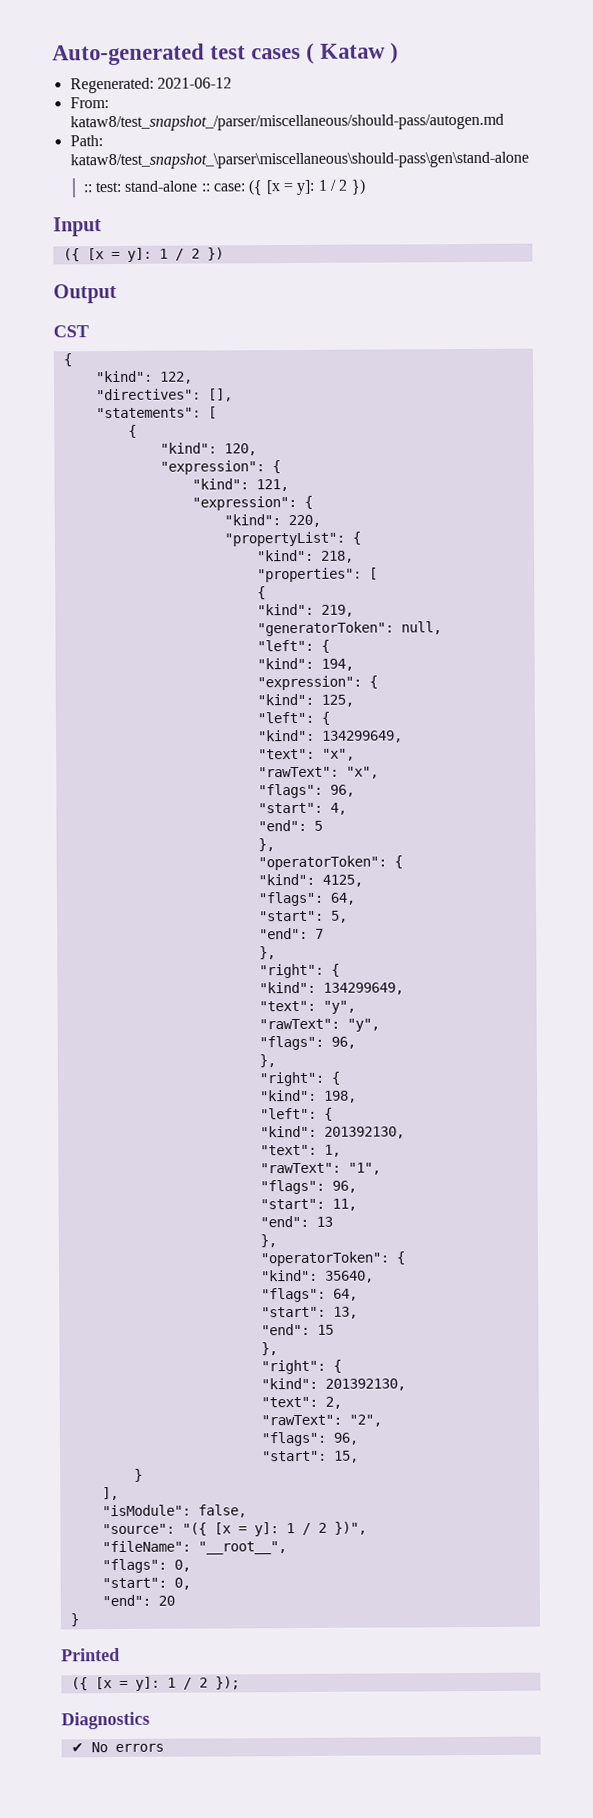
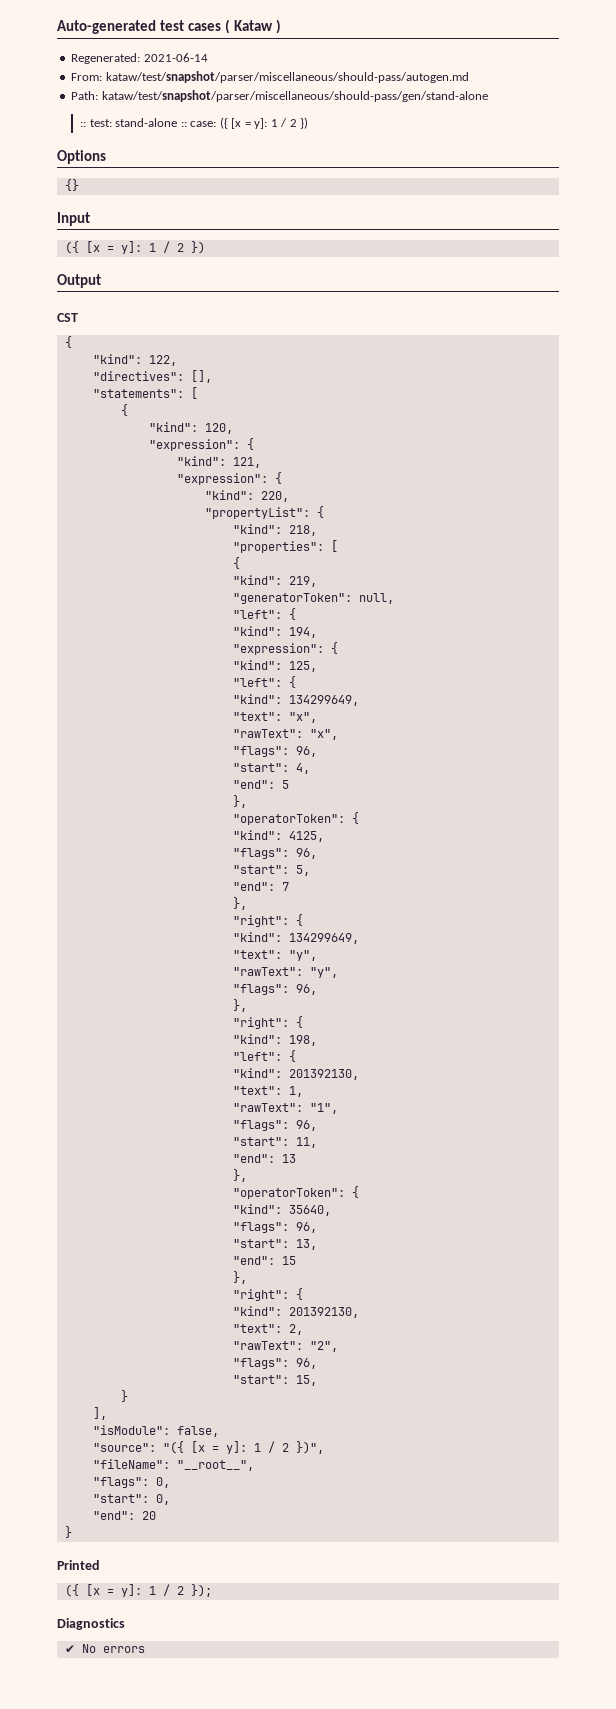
[156,77,232,89] 2021-06-12 -> [143,53,208,62] 2021-06-14
[69,113,504,132] kataw8/test_snapshot_/parser/miscellaneous/should-pass/autogen.md -> [105,71,469,83] kataw/test/snapshot/parser/miscellaneous/should-pass/autogen.md
[69,151,529,170] kataw8/test_snapshot_\parser\miscellaneous\should-pass\gen\stand-alone -> [101,90,488,102] kataw/test/snapshot/parser/miscellaneous/should-pass/gen/stand-alone
(366, 186) none -> [57,150,106,164] [64,179,79,191] // Options // {}
[329,892,355,905] 64, -> [295,848,317,859] 96,
[332,1288,358,1301] 64, -> [295,1222,317,1233] 96,

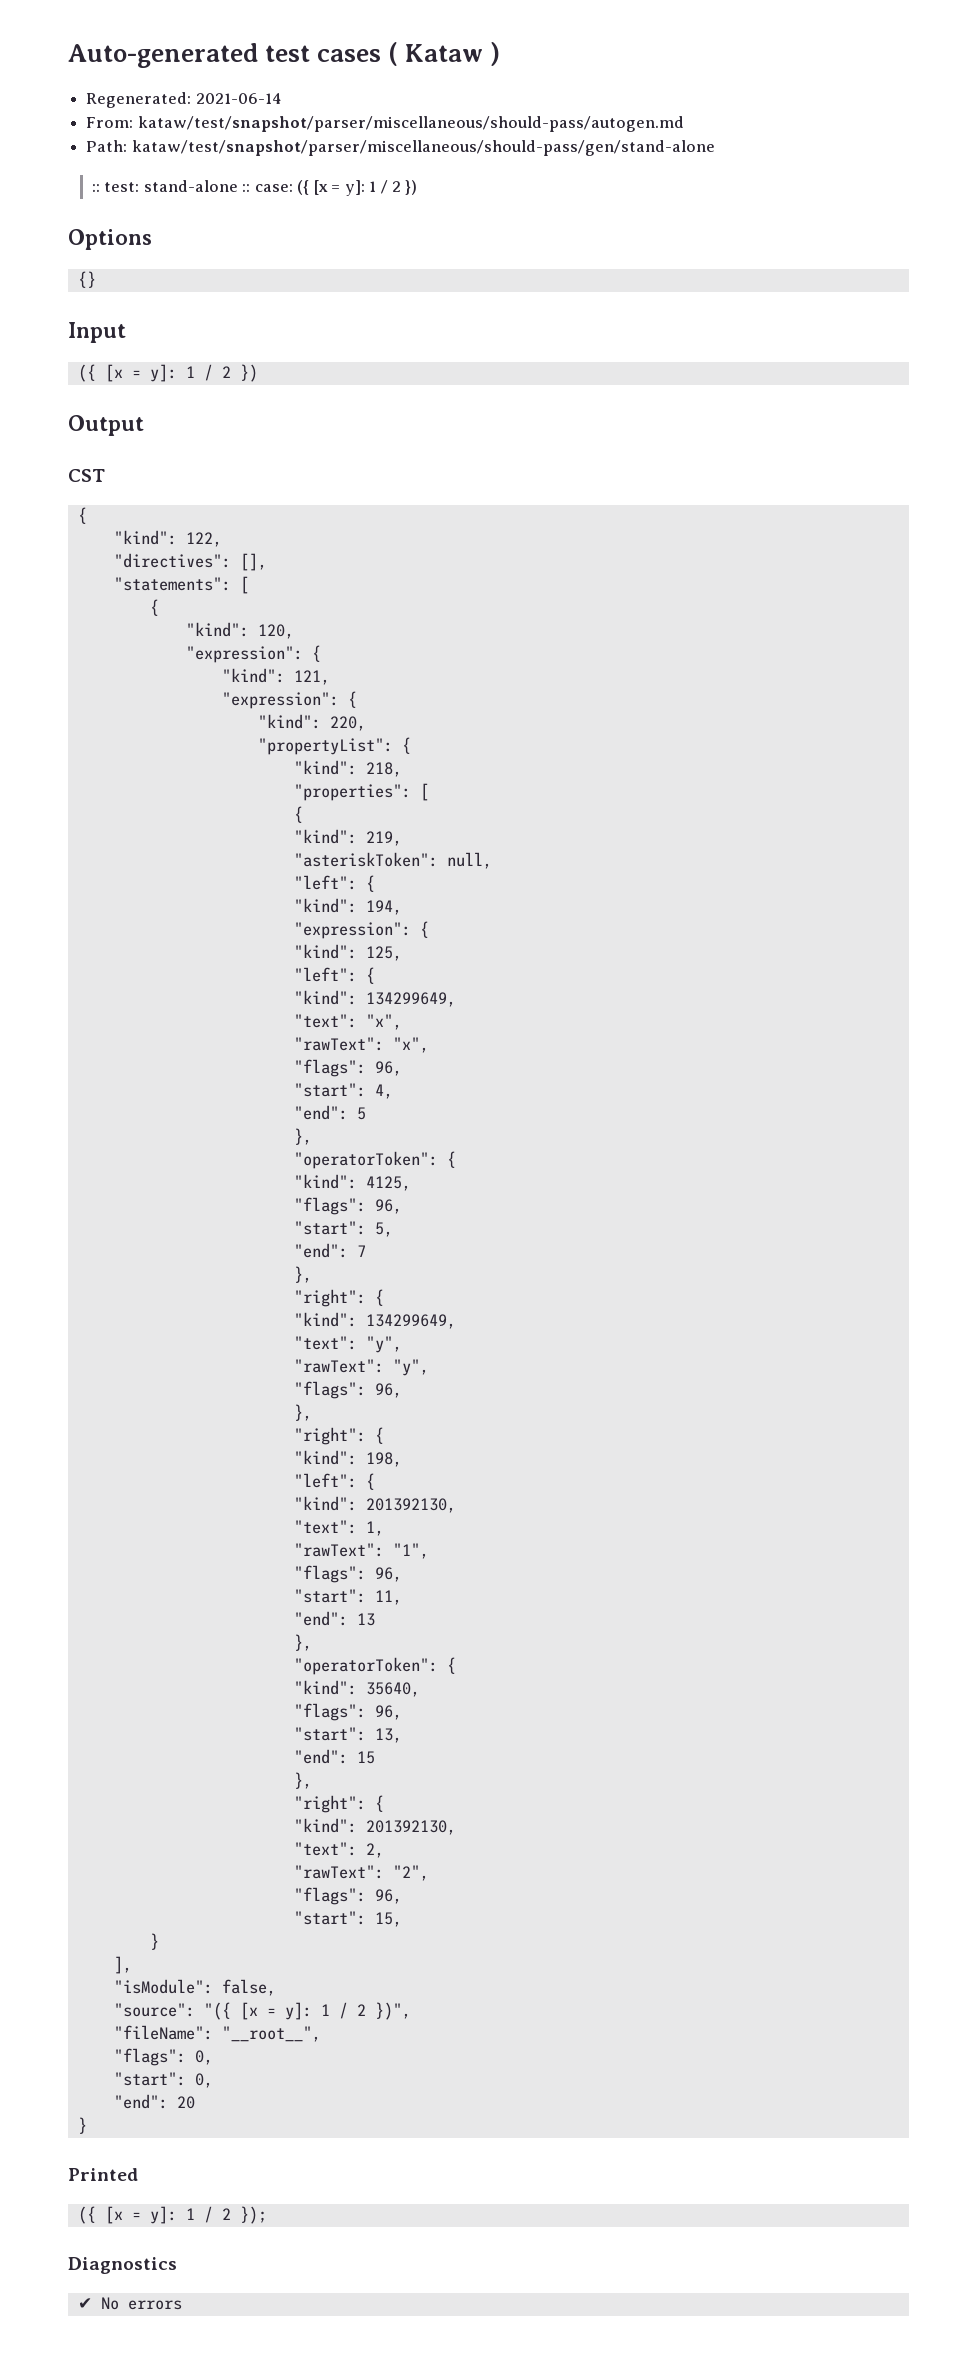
[232,593,352,604] "generatorToken": -> [293,852,438,867] "asteriskToken":

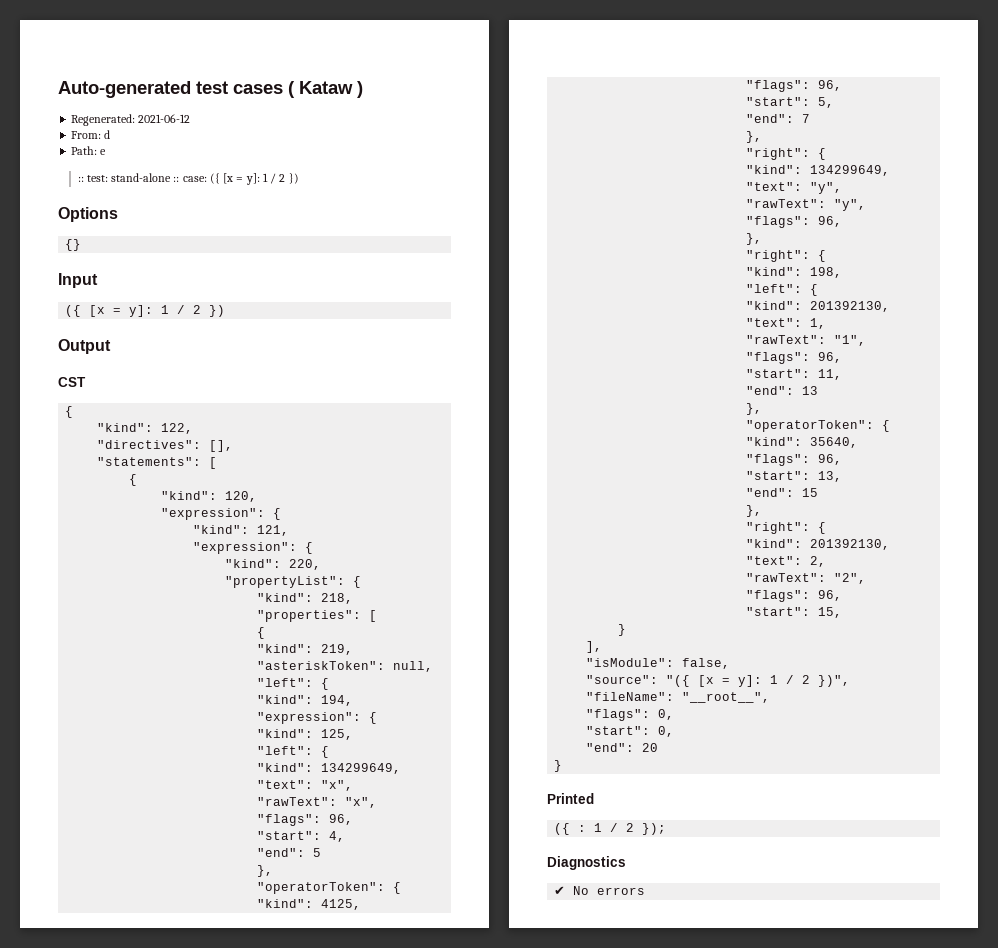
[195,93,282,104] 2021-06-14 -> [138,114,191,123] 2021-06-12
[137,116,684,132] kataw/test/snapshot/parser/miscellaneous/should-pass/autogen.md -> [104,130,111,139] d
[131,140,715,156] kataw/test/snapshot/parser/miscellaneous/should-pass/gen/stand-alone -> [100,149,107,155] e
[104,2206,177,2224] [x = y]: -> [578,825,587,832] :

